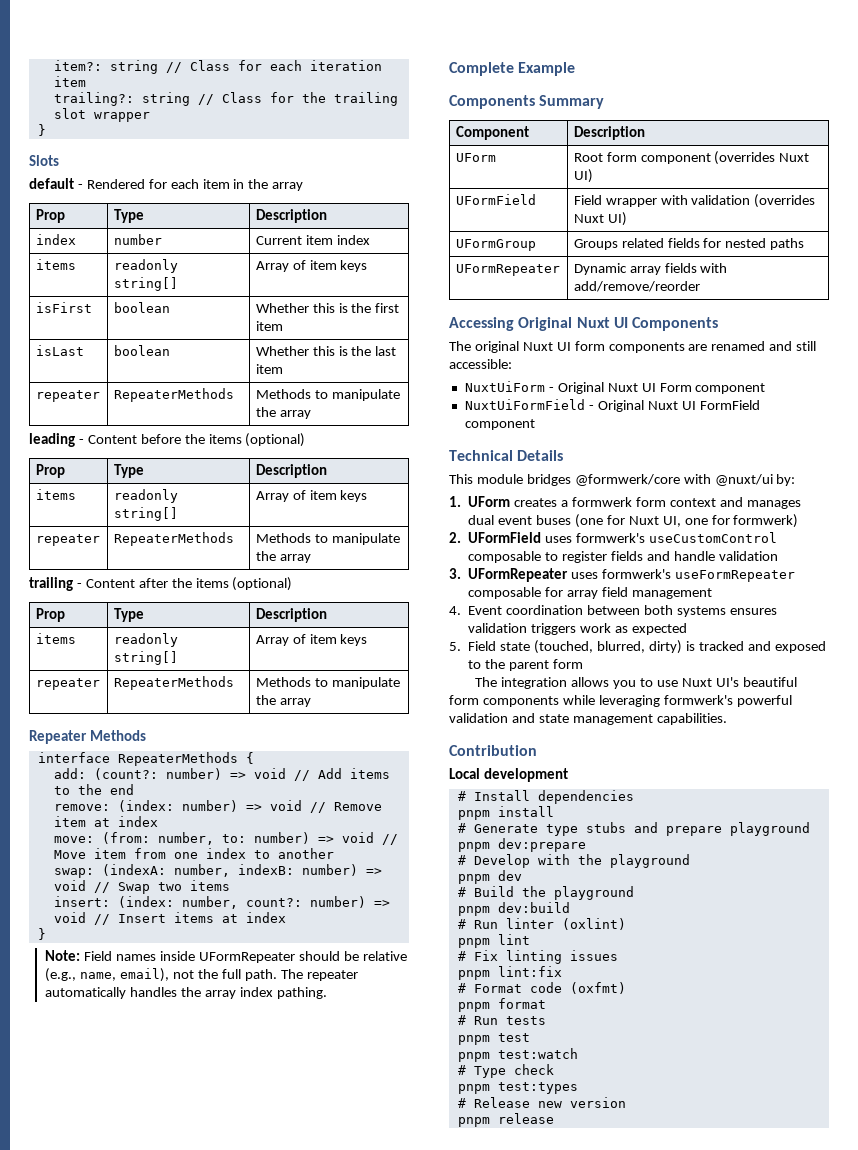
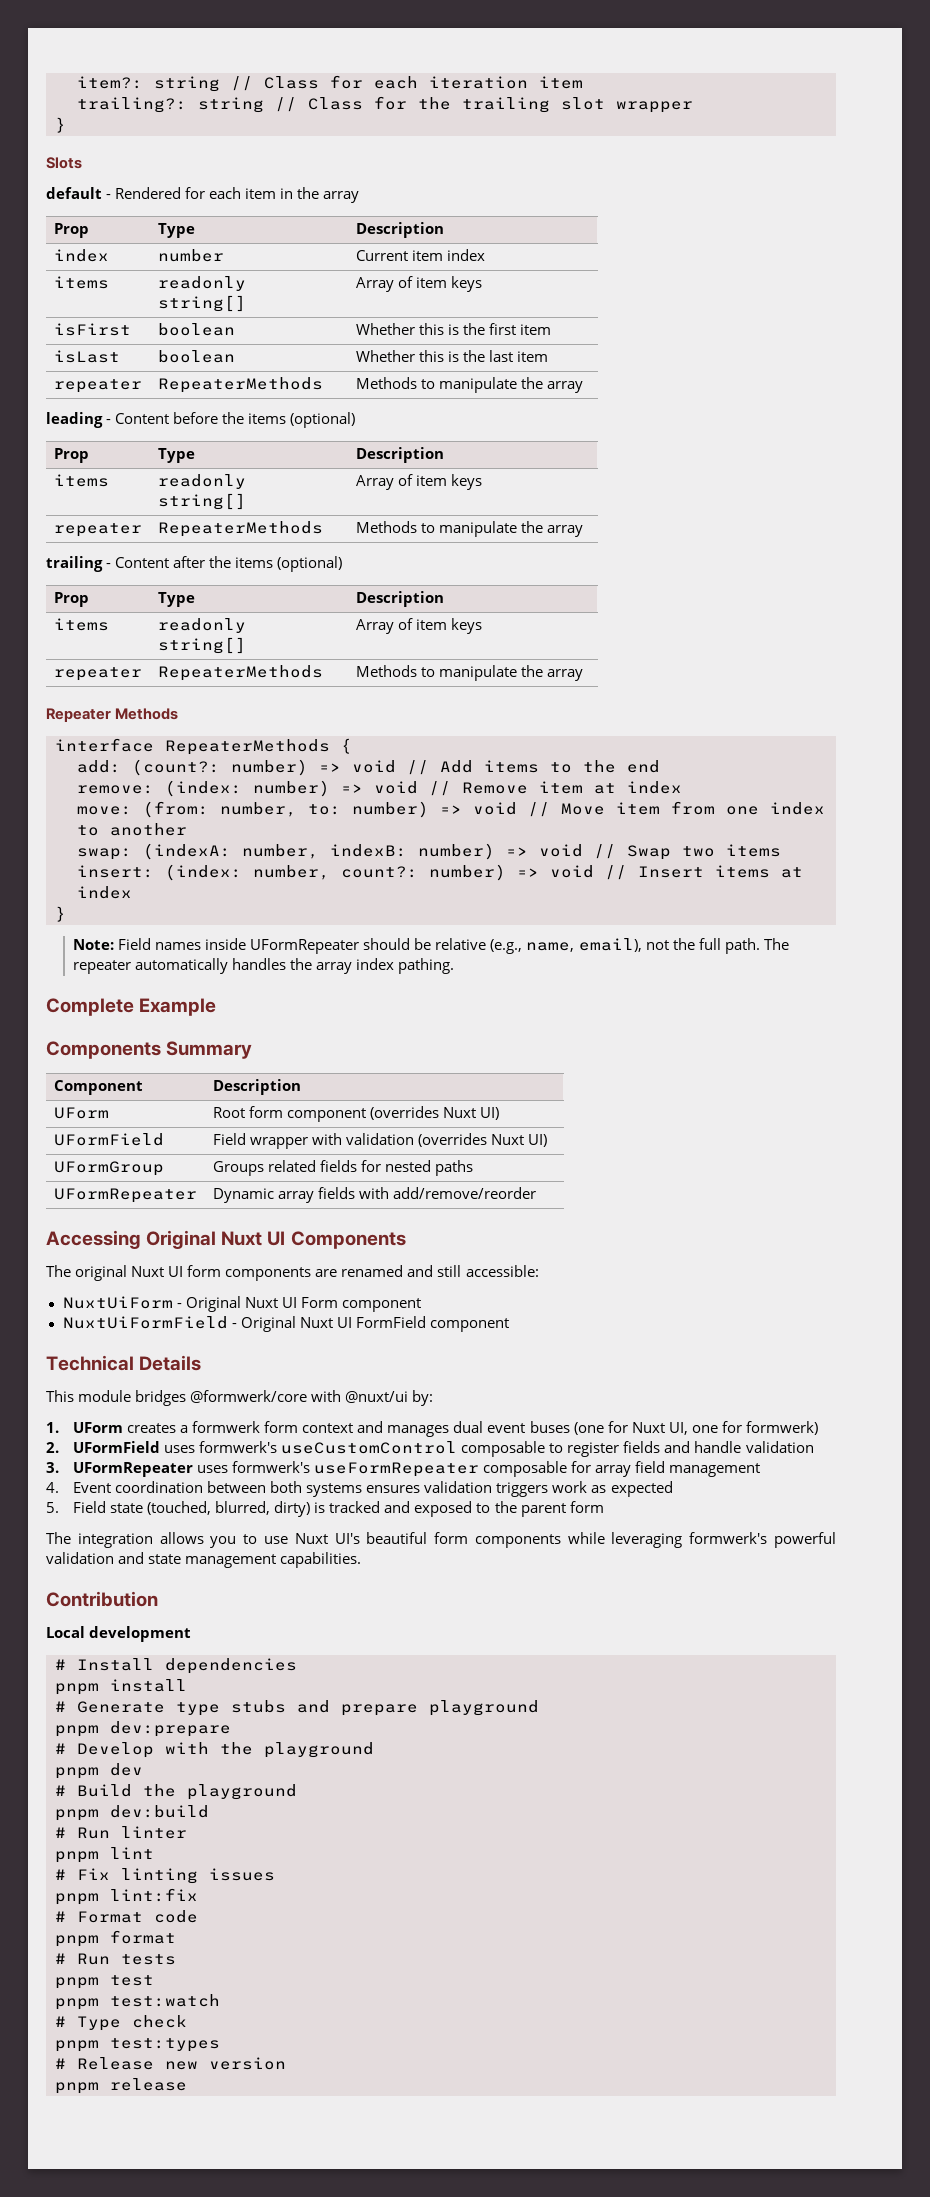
[561,918,626,930] (oxlint) -> (187, 1832) none
[569,982,626,994] (oxfmt) -> (198, 1916) none

